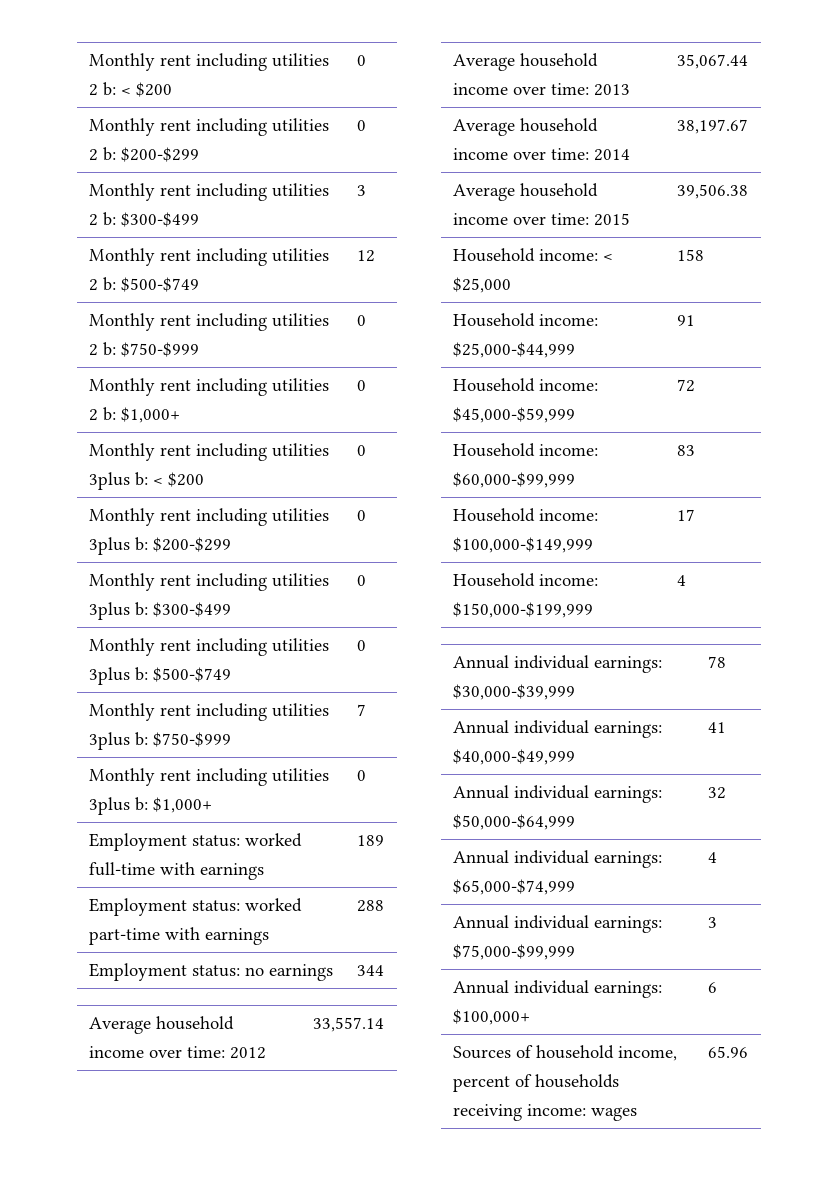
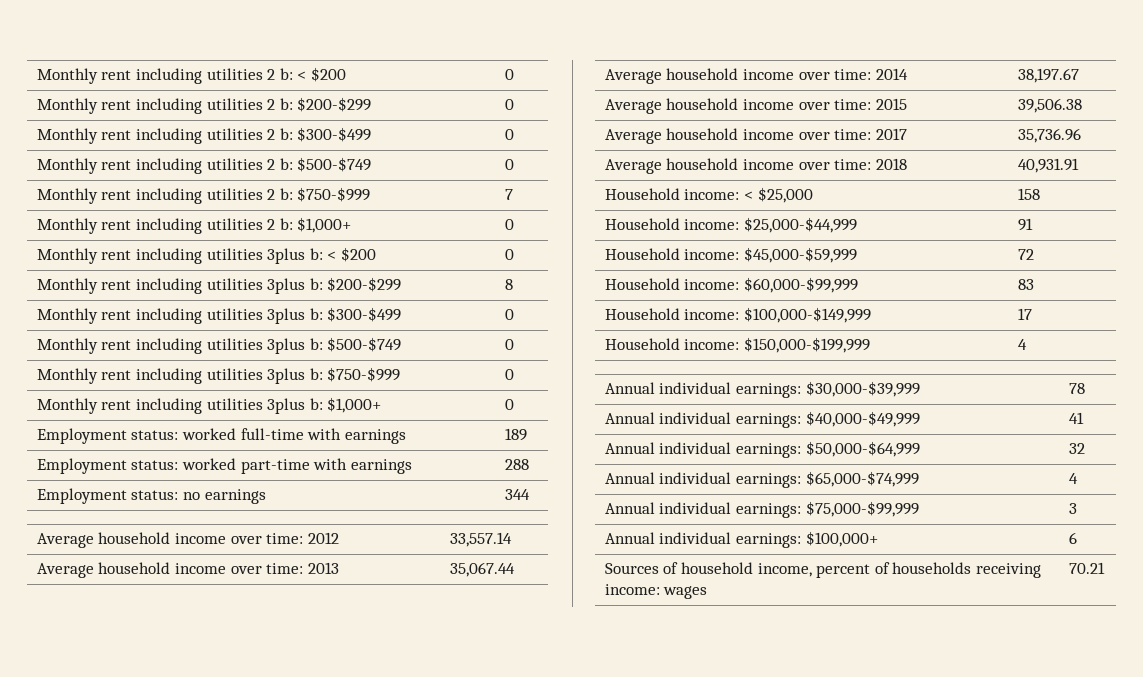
[356,185,366,196] 3 -> [504,129,514,140] 0
[356,250,375,262] 12 -> [504,159,514,170] 0
[356,315,366,326] 0 -> [504,189,513,200] 7
[356,510,366,521] 0 -> [504,279,513,290] 8
[356,704,366,716] 7 -> [504,369,514,380] 0
(748, 191) none -> [604,128,907,144] [1017,128,1081,143] [604,158,907,174] [1017,158,1079,173] // Average household income over time: 2017 | 35,736.96 // Average household income over time: 2018 | 40,931.91
[707,1046,748,1058] 65.96 -> [1068,562,1105,574] 70.21

